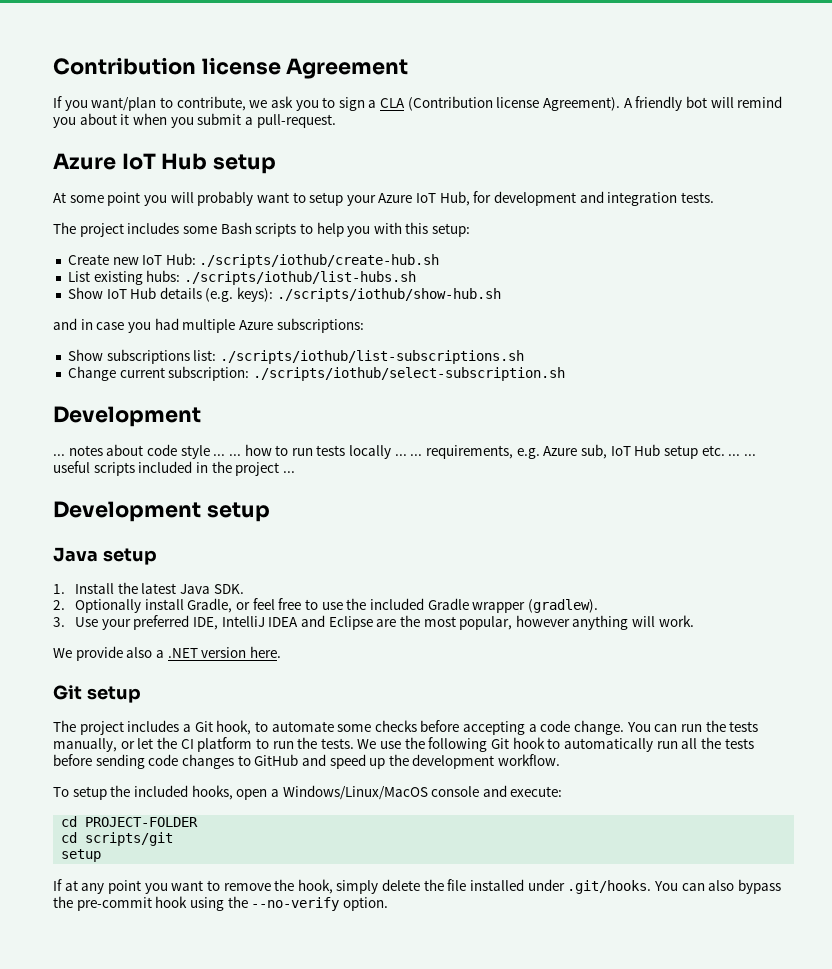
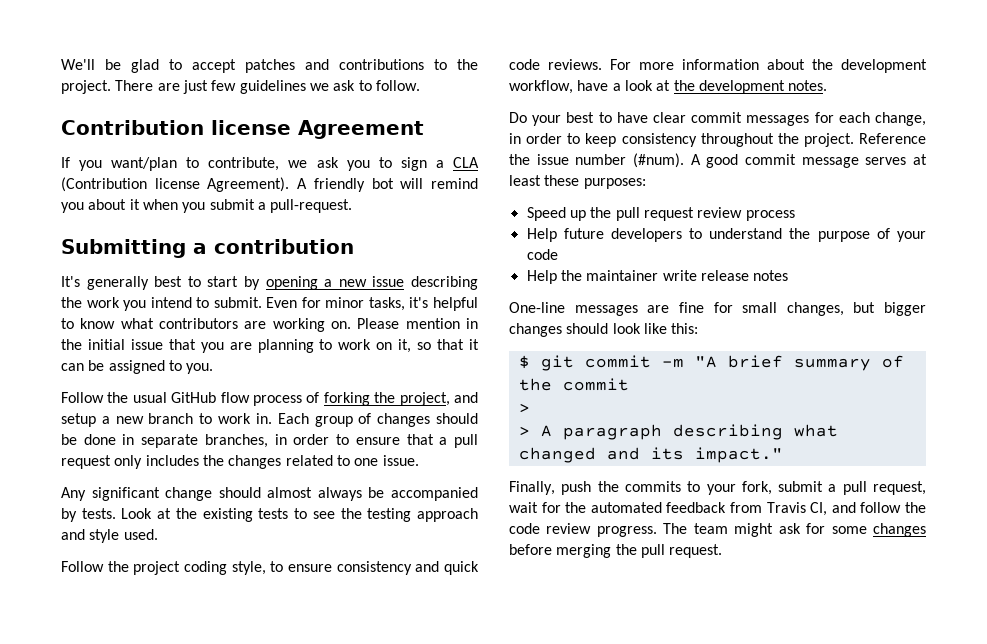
(53, 66) none -> [61,59,478,73] [61,80,420,94] We'll be glad to accept patches and contributions to the project. There are just few guidelines we ask to follow. //
[53,153,277,174] [53,191,714,206] [53,222,471,237] [67,253,440,268] [67,270,416,285] [67,287,501,302] [53,318,364,333] [67,349,524,364] [67,366,565,381] [53,406,201,427] [53,444,756,459] [53,461,295,476] [53,501,270,522] [53,547,157,565] [53,582,244,594] [53,598,598,613] [53,615,694,630] [53,646,281,661] [53,685,141,703] [53,720,759,735] [53,737,754,752] [53,754,561,769] [53,785,563,800] [61,816,199,827] [61,832,174,846] [61,849,102,862] [53,879,781,894] [53,896,388,911] Azure IoT Hub setup // At some point you will probably want to setup your Azure IoT Hub, for development and integration tests. // The project includes some Bash scripts to help you with this setup: // Create new IoT Hub: ./scripts/iothub/create-hub.sh // List existing hubs: ./scripts/iothub/list-hubs.sh // Show IoT Hub details (e.g. keys): ./scripts/iothub/show-hub.sh // and in case you had multiple Azure subscriptions: // Show subscriptions list: ./scripts/iothub/list-subscriptions.sh // Change current subscription: ./scripts/iothub/select-subscription.sh // Development // ... notes about code style ... ... how to run tests locally ... ... requirements, e.g. Azure sub, IoT Hub setup etc. ... ... useful scripts included in the project ... // Development setup // Java setup // 1. Install the latest Java SDK. // 2. Optionally install Gradle, or feel free to use the included Gradle wrapper (gradlew). // 3. Use your preferred IDE, IntelliJ IDEA and Eclipse are the most popular, however anything will work. // We provide also a .NET version here. // Git setup // The project includes a Git hook, to automate some checks before accepting a code change. You can run the tests manually, or let the CI platform to run the tests. We use the following Git hook to automatically run all the tests before sending code changes to GitHub and speed up the development workflow. // To setup the included hooks, open a Windows/Linux/MacOS console and execute: // cd PROJECT-FOLDER // cd scripts/git // setup // If at any point you want to remove the hook, simply delete the file installed under .git/hooks. You can also bypass the pre-commit hook using the --no-verify option. -> [61,239,354,258] [61,276,479,290] [61,297,479,311] [61,318,478,332] [61,339,479,353] [61,360,214,374] [61,392,478,406] [61,413,478,427] [61,434,479,448] [61,455,419,469] [61,487,478,501] [61,508,479,522] [61,529,158,543] [61,561,480,575] [509,59,927,73] [509,80,828,94] [509,112,926,126] [509,133,926,147] [509,153,927,168] [509,175,646,189] [526,207,795,221] [526,228,926,242] [526,249,558,260] [526,270,789,284] [509,302,926,316] [509,323,699,337] [518,355,904,371] [518,378,629,391] [518,403,530,413] [518,424,838,440] [518,447,783,463] [509,481,927,495] [509,502,927,516] [509,523,927,537] [509,544,723,558] Submitting a contribution // It's generally best to start by opening a new issue describing the work you intend to submit. Even for minor tasks, it's helpful to know what contributors are working on. Please mention in the initial issue that you are planning to work on it, so that it can be assigned to you. // Follow the usual GitHub flow process of forking the project, and setup a new branch to work in. Each group of changes should be done in separate branches, in order to ensure that a pull request only includes the changes related to one issue. // Any significant change should almost always be accompanied by tests. Look at the existing tests to see the testing approach and style used. // Follow the project coding style, to ensure consistency and quick code reviews. For more information about the development workflow, have a look at the development notes. // Do your best to have clear commit messages for each change, in order to keep consistency throughout the project. Reference the issue number (#num). A good commit message serves at least these purposes: // Speed up the pull request review process // Help future developers to understand the purpose of your code // Help the maintainer write release notes // One-line messages are fine for small changes, but bigger changes should look like this: // $ git commit -m "A brief summary of the commit // > // > A paragraph describing what changed and its impact." // Finally, push the commits to your fork, submit a pull request, wait for the automated feedback from Travis CI, and follow the code review progress. The team might ask for some changes before merging the pull request.

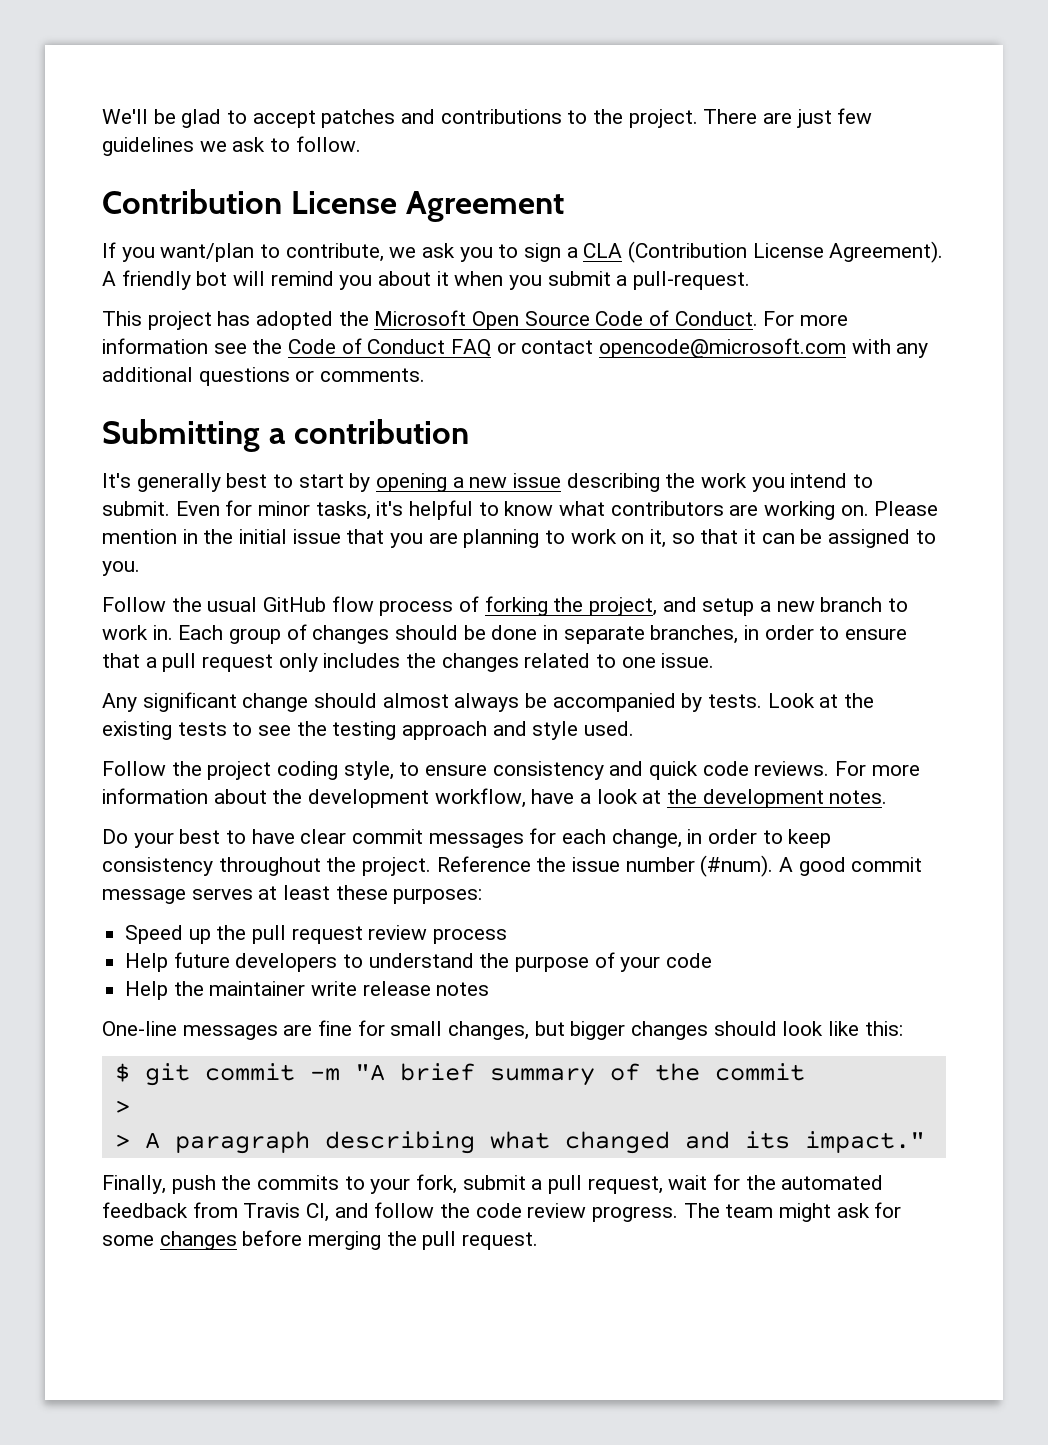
[211,120,291,135] license -> [290,191,397,214] License
[154,178,200,189] license -> [752,243,824,258] License
(353, 206) none -> [102,310,849,330] [102,338,929,358] [102,367,426,386] // This project has adopted the Microsoft Open Source Code of Conduct. For more information see the Code of Conduct FAQ or contact opencode@microsoft.com with any additional questions or comments.

